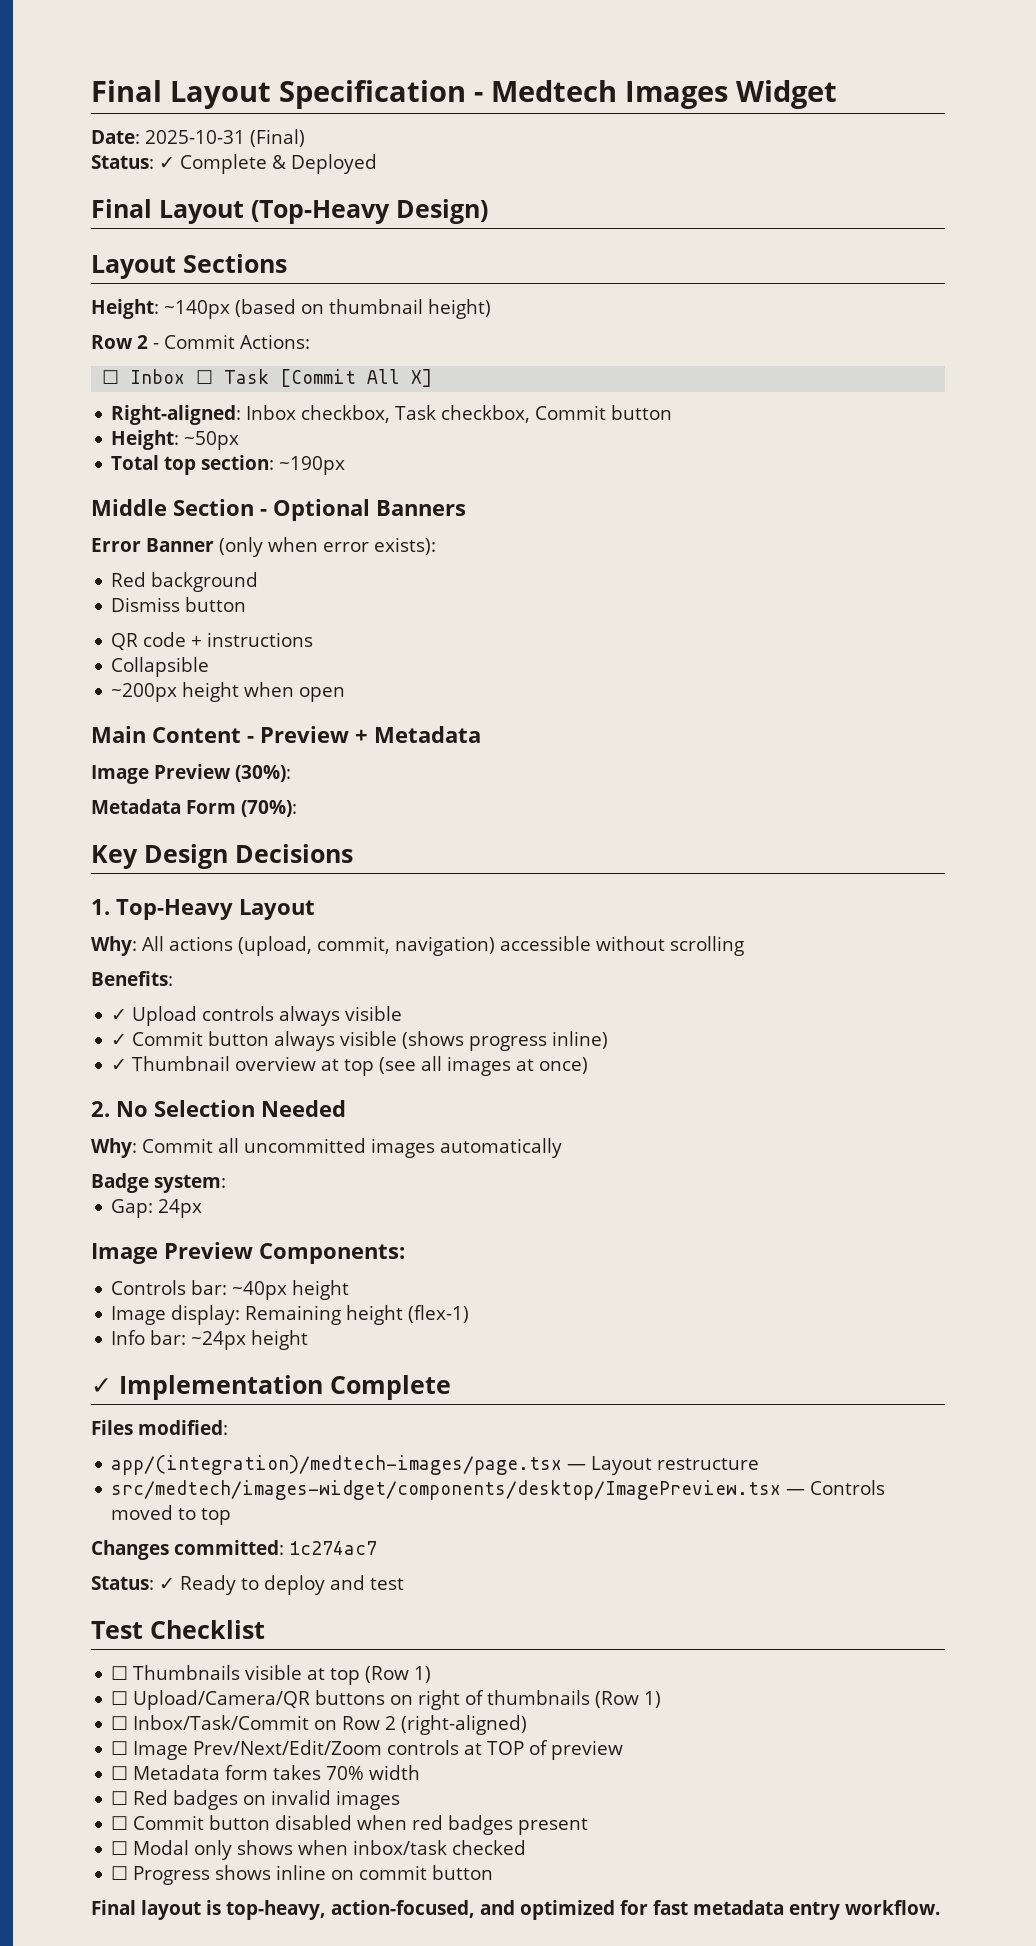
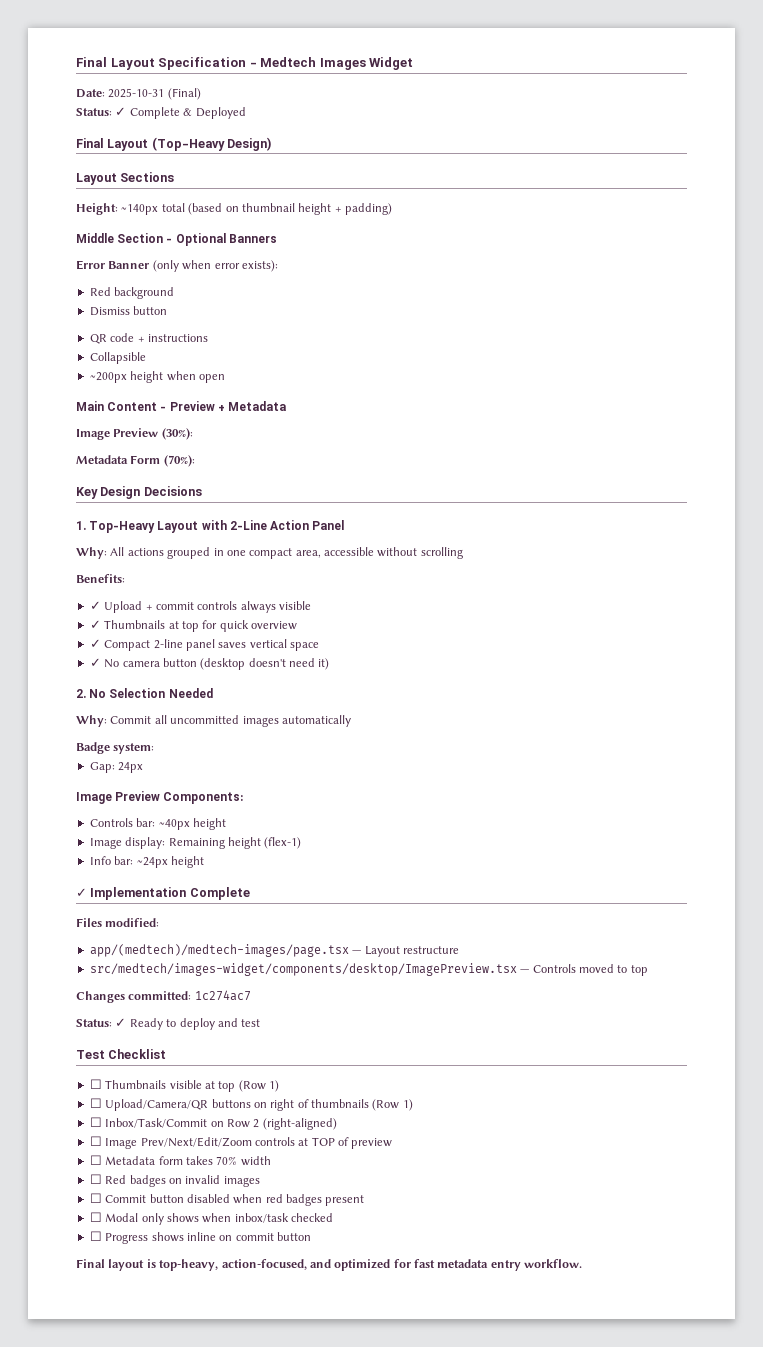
(230, 309) none -> [161,203,185,212] total
[428,299,491,319] [91,334,310,349] [102,369,433,387] [111,405,673,425] [111,430,240,450] [111,455,346,475] height) // Row 2 - Commit Actions: // ☐ Inbox ☐ Task [Commit All X] // Right-aligned: Inbox checkbox, Task checkbox, Commit button // Height: ~50px // Total top section: ~190px -> [298,203,392,215] height + padding)
(315, 909) none -> [201,520,345,530] with 2-Line Action Panel
[238,936,495,956] (upload, commit, navigation) -> [167,547,321,559] grouped in one compact area,
(198, 1016) none -> [145,602,194,610] + commit
[132,1031,609,1051] [111,1056,589,1076] Commit button always visible (shows progress inline) // ✓ Thumbnail overview at top (see all images at once) -> [104,620,297,632] [89,639,319,651] [89,658,330,670] Thumbnails at top for quick overview // ✓ Compact 2-line panel saves vertical space // ✓ No camera button (desktop doesn't need it)
[111,1455,563,1475] app/(integration)/medtech-images/page.tsx -> [89,944,349,957] app/(medtech)/medtech-images/page.tsx

